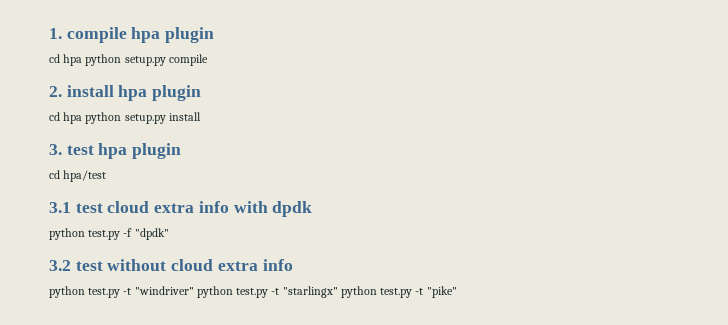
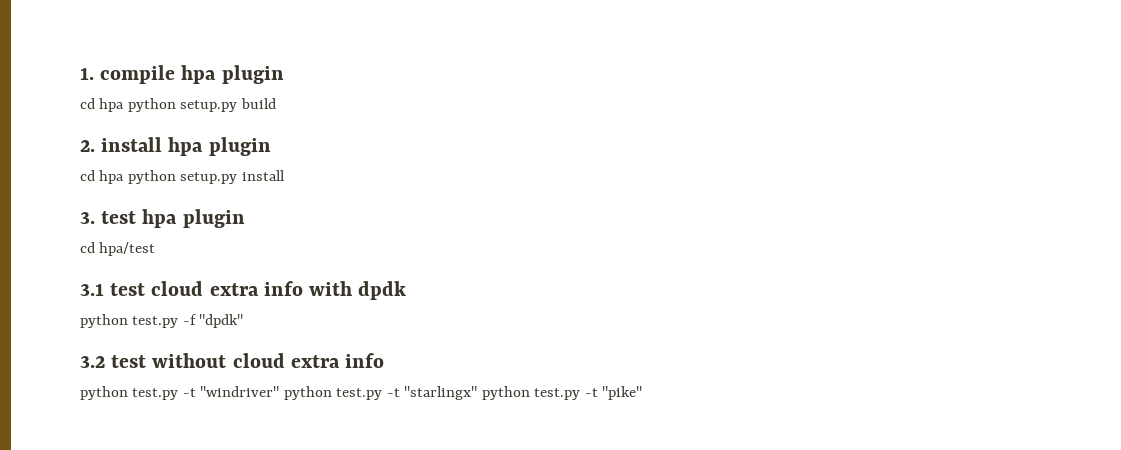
[168,54,208,66] compile -> [240,98,276,109] build

